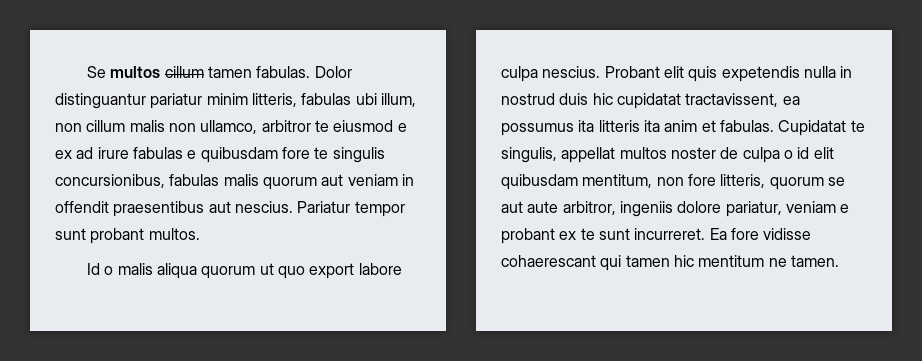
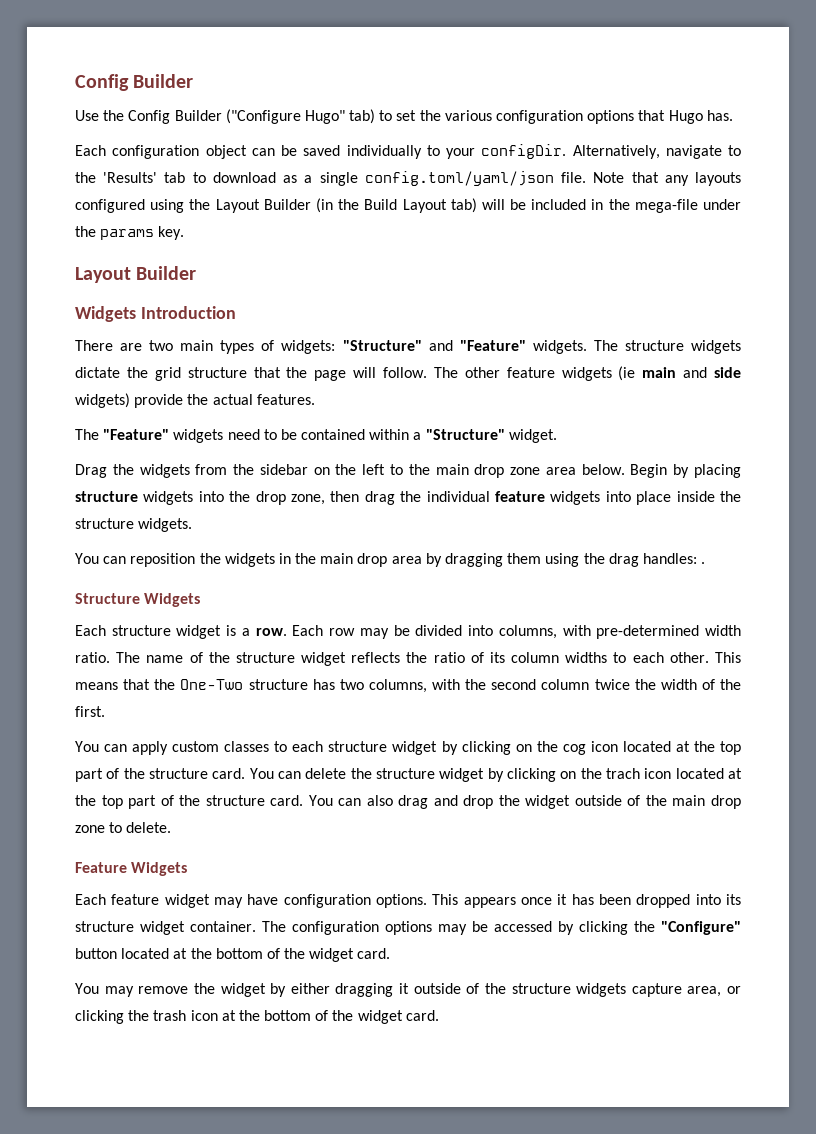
[87,66,352,78] [55,93,416,109] [55,120,407,134] [55,147,385,163] [55,174,414,190] [55,201,405,217] [55,228,200,244] [87,263,402,279] [501,66,853,82] [501,93,800,109] [501,120,865,136] [501,147,834,163] [501,174,845,190] [501,201,850,217] [501,228,812,244] [501,255,839,271] Se multos cillum tamen fabulas. Dolor distinguantur pariatur minim litteris, fabulas ubi illum, non cillum malis non ullamco, arbitror te eiusmod e ex ad irure fabulas e quibusdam fore te singulis concursionibus, fabulas malis quorum aut veniam in offendit praesentibus aut nescius. Pariatur tempor sunt probant multos. // Id o malis aliqua quorum ut quo export labore culpa nescius. Probant elit quis expetendis nulla in nostrud duis hic cupidatat tractavissent, ea possumus ita litteris ita anim et fabulas. Cupidatat te singulis, appellat multos noster de culpa o id elit quibusdam mentitum, non fore litteris, quorum se aut aute arbitror, ingeniis dolore pariatur, veniam e probant ex te sunt incurreret. Ea fore vidisse cohaerescant qui tamen hic mentitum ne tamen. -> [75,74,194,91] [75,109,733,124] [75,144,741,159] [75,171,742,186] [75,198,741,213] [75,226,185,240] [75,266,197,283] [75,306,236,322] [75,340,742,354] [75,366,741,381] [75,393,315,408] [75,429,557,443] [75,464,741,478] [75,491,741,505] [75,518,193,532] [75,553,706,567] [75,593,201,607] [75,625,742,639] [75,652,741,666] [75,679,741,693] [75,706,105,717] [75,741,741,755] [75,768,742,782] [75,795,741,809] [75,822,172,833] [75,862,188,876] [75,894,742,908] [75,921,741,935] [75,948,391,962] [75,983,741,997] [75,1010,439,1024] Config Builder // Use the Config Builder ("Configure Hugo" tab) to set the various configuration options that Hugo has. // Each configuration object can be saved individually to your configDir. Alternatively, navigate to the 'Results' tab to download as a single config.toml/yaml/json file. Note that any layouts configured using the Layout Builder (in the Build Layout tab) will be included in the mega-file under the params key. // Layout Builder // Widgets Introduction // There are two main types of widgets: "Structure" and "Feature" widgets. The structure widgets dictate the grid structure that the page will follow. The other feature widgets (ie main and side widgets) provide the actual features. // The "Feature" widgets need to be contained within a "Structure" widget. // Drag the widgets from the sidebar on the left to the main drop zone area below. Begin by placing structure widgets into the drop zone, then drag the individual feature widgets into place inside the structure widgets. // You can reposition the widgets in the main drop area by dragging them using the drag handles: . // Structure Widgets // Each structure widget is a row. Each row may be divided into columns, with pre-determined width ratio. The name of the structure widget reflects the ratio of its column widths to each other. This means that the One-Two structure has two columns, with the second column twice the width of the first. // You can apply custom classes to each structure widget by clicking on the cog icon located at the top part of the structure card. You can delete the structure widget by clicking on the trach icon located at the top part of the structure card. You can also drag and drop the widget outside of the main drop zone to delete. // Feature Widgets // Each feature widget may have configuration options. This appears once it has been dropped into its structure widget container. The configuration options may be accessed by clicking the "Configure" button located at the bottom of the widget card. // You may remove the widget by either dragging it outside of the structure widgets capture area, or clicking the trash icon at the bottom of the widget card.

